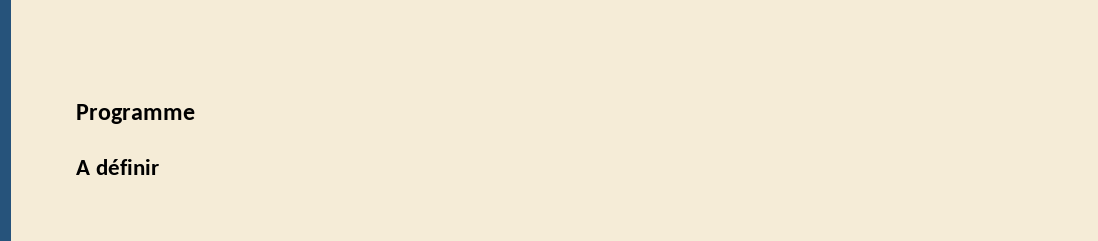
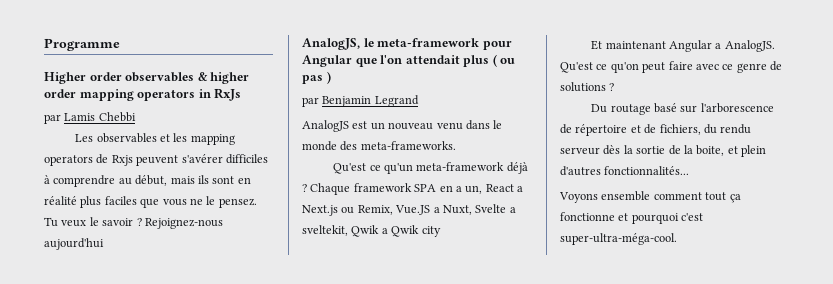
[76,159,160,175] A définir -> [44,72,250,84] [44,88,242,101] [44,112,136,124] [75,133,235,145] [44,154,268,166] [44,175,251,187] [44,196,257,208] [44,217,223,229] [44,238,104,250] [302,38,512,50] [302,54,516,67] [302,71,331,84] [302,95,419,107] [302,120,503,132] [302,141,456,151] [333,162,528,174] [302,183,523,195] [302,204,516,216] [302,225,441,237] [591,40,775,52] [560,61,782,73] [560,82,615,92] [591,103,774,115] [560,124,752,136] [560,145,766,157] [560,166,690,176] [559,191,741,203] [560,212,704,224] [560,233,677,245] Higher order observables & higher order mapping operators in RxJs // par Lamis Chebbi // Les observables et les mapping operators de Rxjs peuvent s'avérer difficiles à comprendre au début, mais ils sont en réalité plus faciles que vous ne le pensez. Tu veux le savoir ? Rejoignez-nous aujourd'hui // AnalogJS, le meta-framework pour Angular que l'on attendait plus ( ou pas ) // par Benjamin Legrand // AnalogJS est un nouveau venu dans le monde des meta-frameworks. // Qu'est ce qu'un meta-framework déjà ? Chaque framework SPA en a un, React a Next.js ou Remix, Vue.JS a Nuxt, Svelte a sveltekit, Qwik a Qwik city // Et maintenant Angular a AnalogJS. Qu'est ce qu'on peut faire avec ce genre de solutions ? // Du routage basé sur l'arborescence de répertoire et de fichiers, du rendu serveur dès la sortie de la boite, et plein d'autres fonctionnalités... // Voyons ensemble comment tout ça fonctionne et pourquoi c'est super-ultra-méga-cool.

